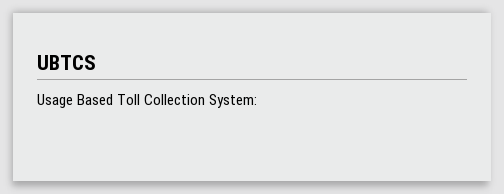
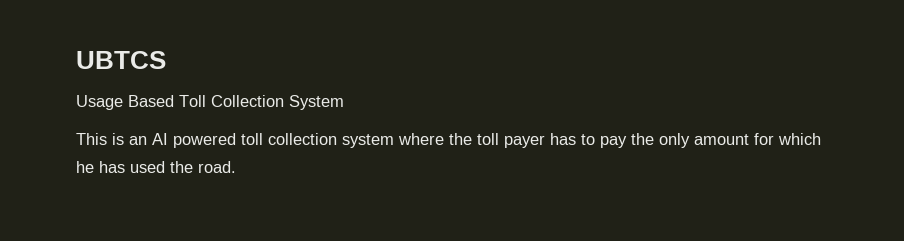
[209,94,258,108] System: -> [289,95,344,110] [76,133,821,148] [76,161,236,173] System // This is an AI powered toll collection system where the toll payer has to pay the only amount for which he has used the road.

